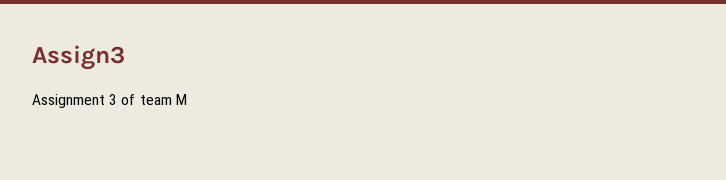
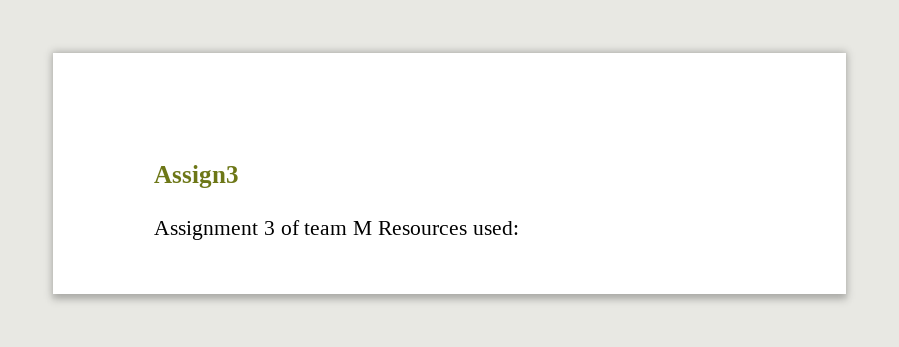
(187, 99) none -> [378,221,519,235] Resources used:

